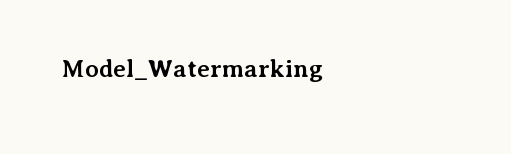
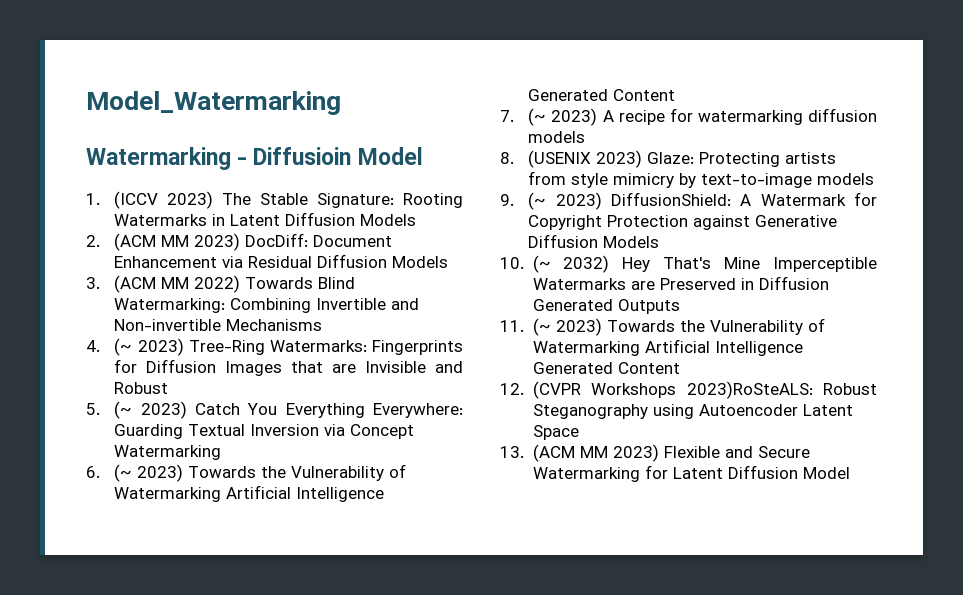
(323, 70) none -> [86,147,423,170] [86,191,463,209] [114,212,417,226] [86,233,393,251] [114,254,449,268] [86,275,356,293] [114,298,420,313] [114,319,323,331] [86,338,463,356] [114,359,464,376] [114,382,169,394] [86,401,464,419] [114,424,415,439] [114,445,222,460] [86,464,407,482] [114,485,385,502] [528,89,676,101] [500,108,877,126] [528,131,586,143] [500,150,837,168] [528,171,875,188] [500,192,877,210] [528,215,838,230] [528,234,660,248] [500,255,877,273] [532,276,829,290] [532,299,680,314] [500,318,825,336] [532,339,803,356] [532,362,680,374] [500,381,877,399] [532,404,853,419] [532,425,579,440] [500,444,810,462] [532,465,850,482] // Watermarking - Diffusioin Model // 1. (ICCV 2023) The Stable Signature: Rooting Watermarks in Latent Diffusion Models // 2. (ACM MM 2023) DocDiff: Document Enhancement via Residual Diffusion Models // 3. (ACM MM 2022) Towards Blind Watermarking: Combining Invertible and Non-invertible Mechanisms // 4. (~ 2023) Tree-Ring Watermarks: Fingerprints for Diffusion Images that are Invisible and Robust // 5. (~ 2023) Catch You Everything Everywhere: Guarding Textual Inversion via Concept Watermarking // 6. (~ 2023) Towards the Vulnerability of Watermarking Artificial Intelligence Generated Content // 7. (~ 2023) A recipe for watermarking diffusion models // 8. (USENIX 2023) Glaze: Protecting artists from style mimicry by text-to-image models // 9. (~ 2023) DiffusionShield: A Watermark for Copyright Protection against Generative Diffusion Models // 10. (~ 2032) Hey That's Mine Imperceptible Watermarks are Preserved in Diffusion Generated Outputs // 11. (~ 2023) Towards the Vulnerability of Watermarking Artificial Intelligence Generated Content // 12. (CVPR Workshops 2023)RoSteALS: Robust Steganography using Autoencoder Latent Space // 13. (ACM MM 2023) Flexible and Secure Watermarking for Latent Diffusion Model

